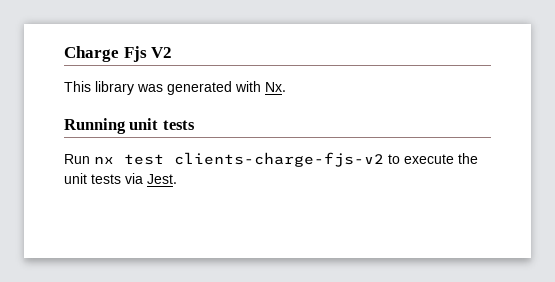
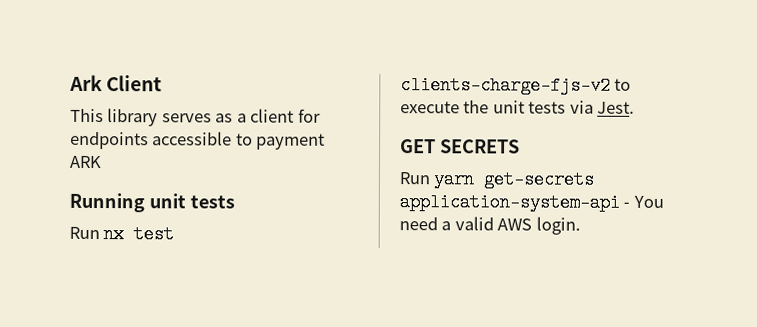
[64,46,173,62] Charge Fjs V2 -> [69,74,163,92] Ark Client
[137,81,286,95] was generated with Nx. -> [161,108,321,123] [70,131,326,150] [69,155,102,169] serves as a client for endpoints accessible to payment ARK
(177, 179) none -> [400,139,520,154] [399,170,595,189] [399,193,664,212] [399,216,581,235] // GET SECRETS // Run yarn get-secrets application-system-api - You need a valid AWS login.

